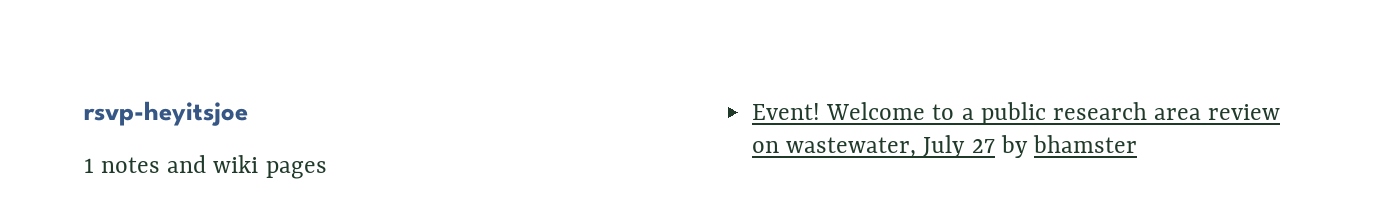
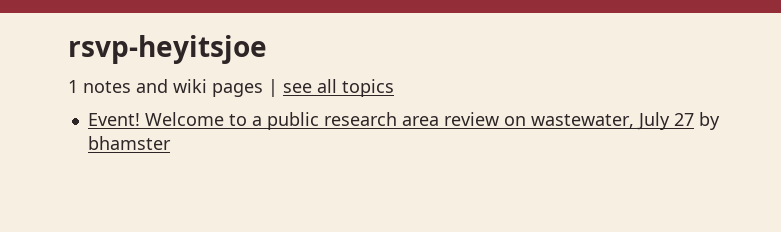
(327, 170) none -> [268,79,394,97] | see all topics

